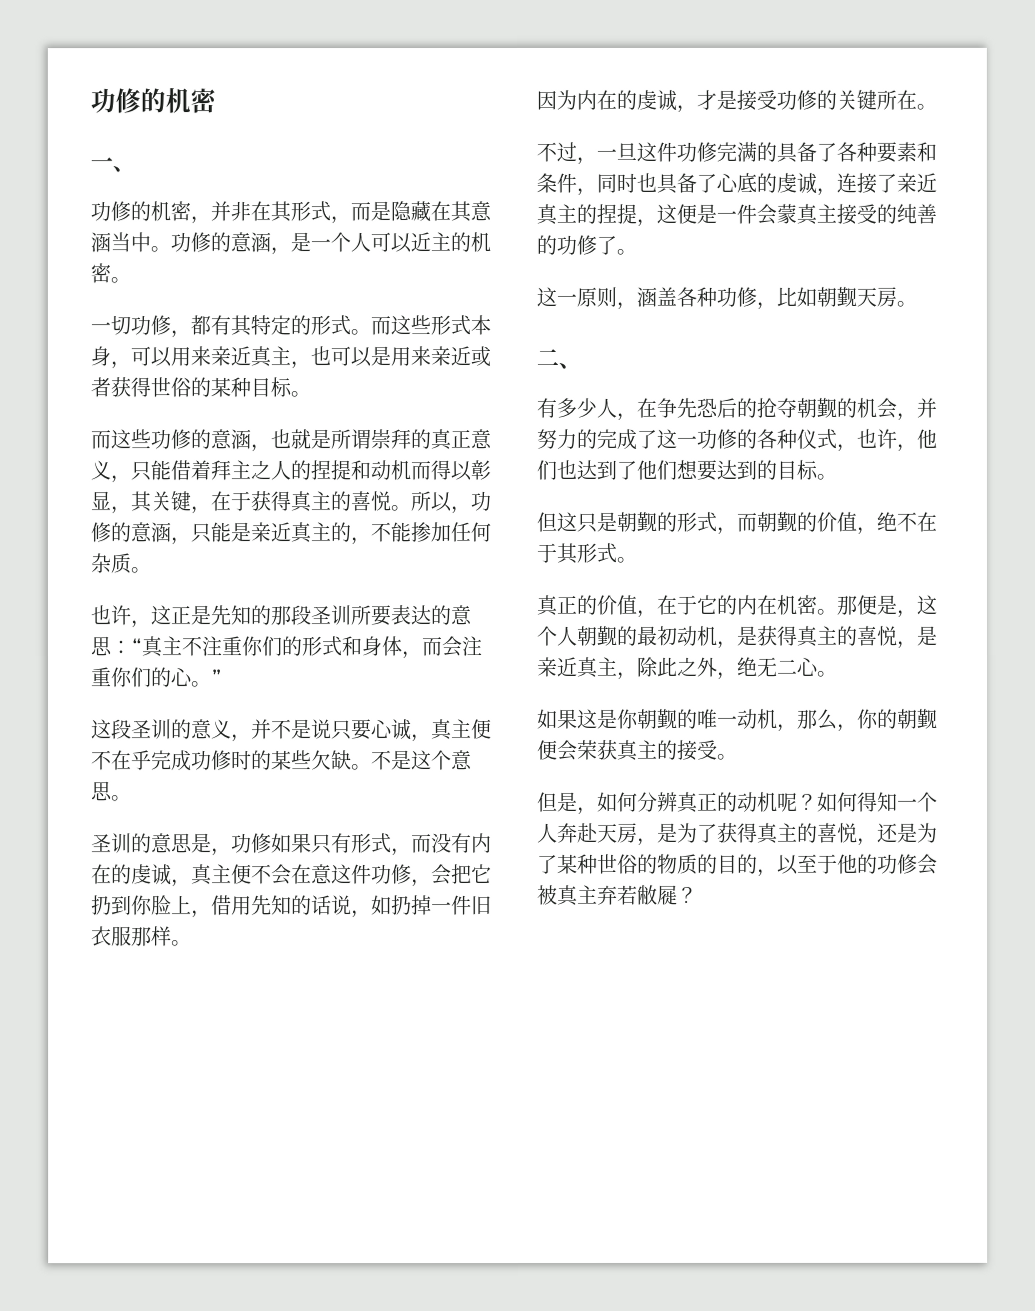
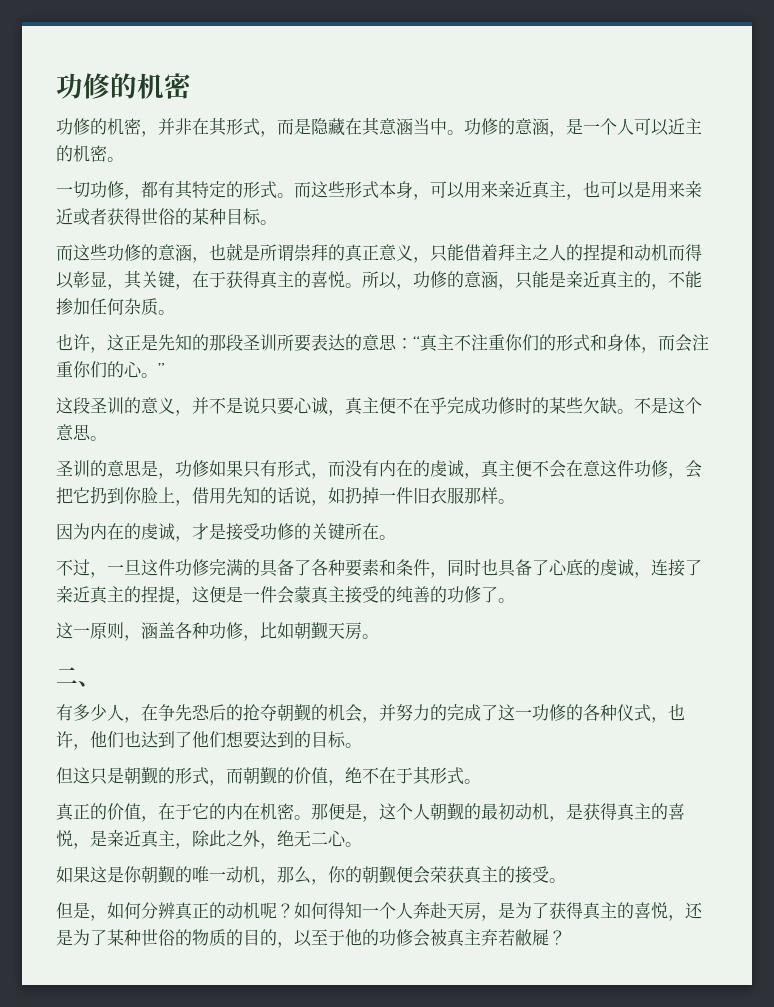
[90,88,217,114] [90,157,135,173] 功修的机密 // 一、 -> [56,73,192,99] 功修的机密

